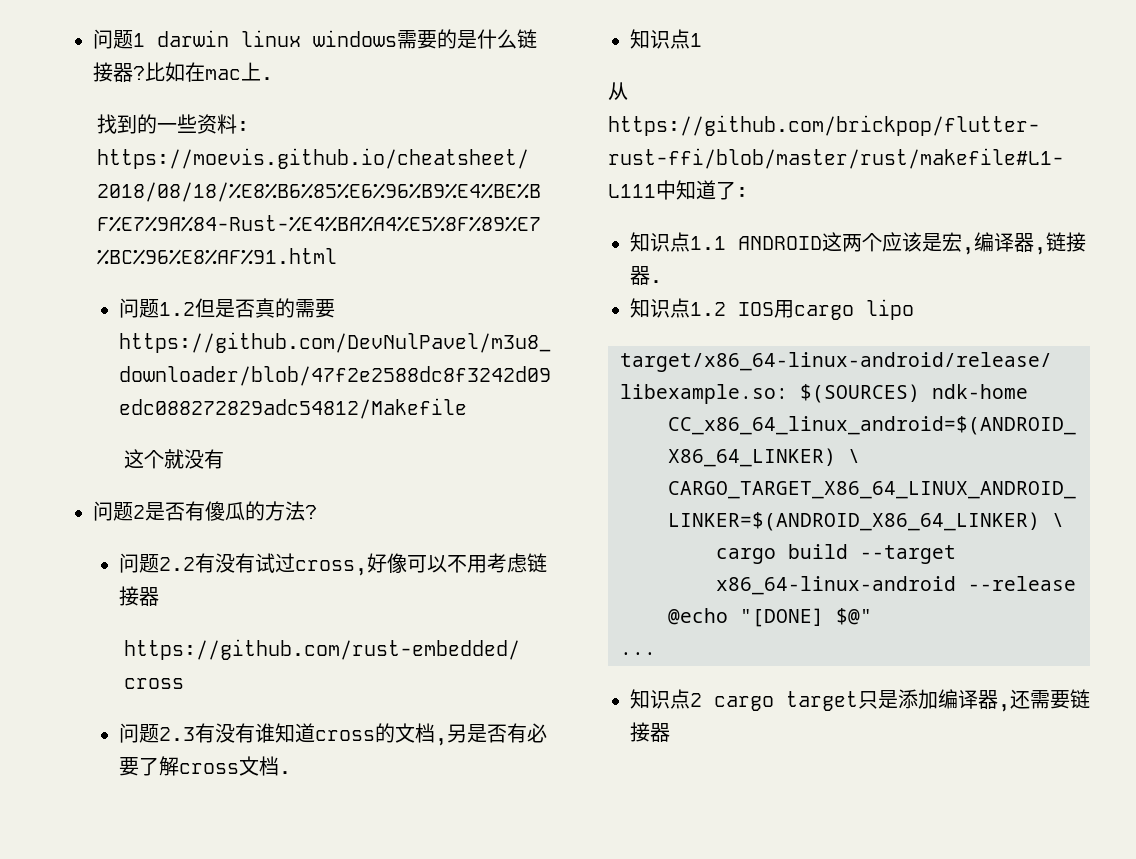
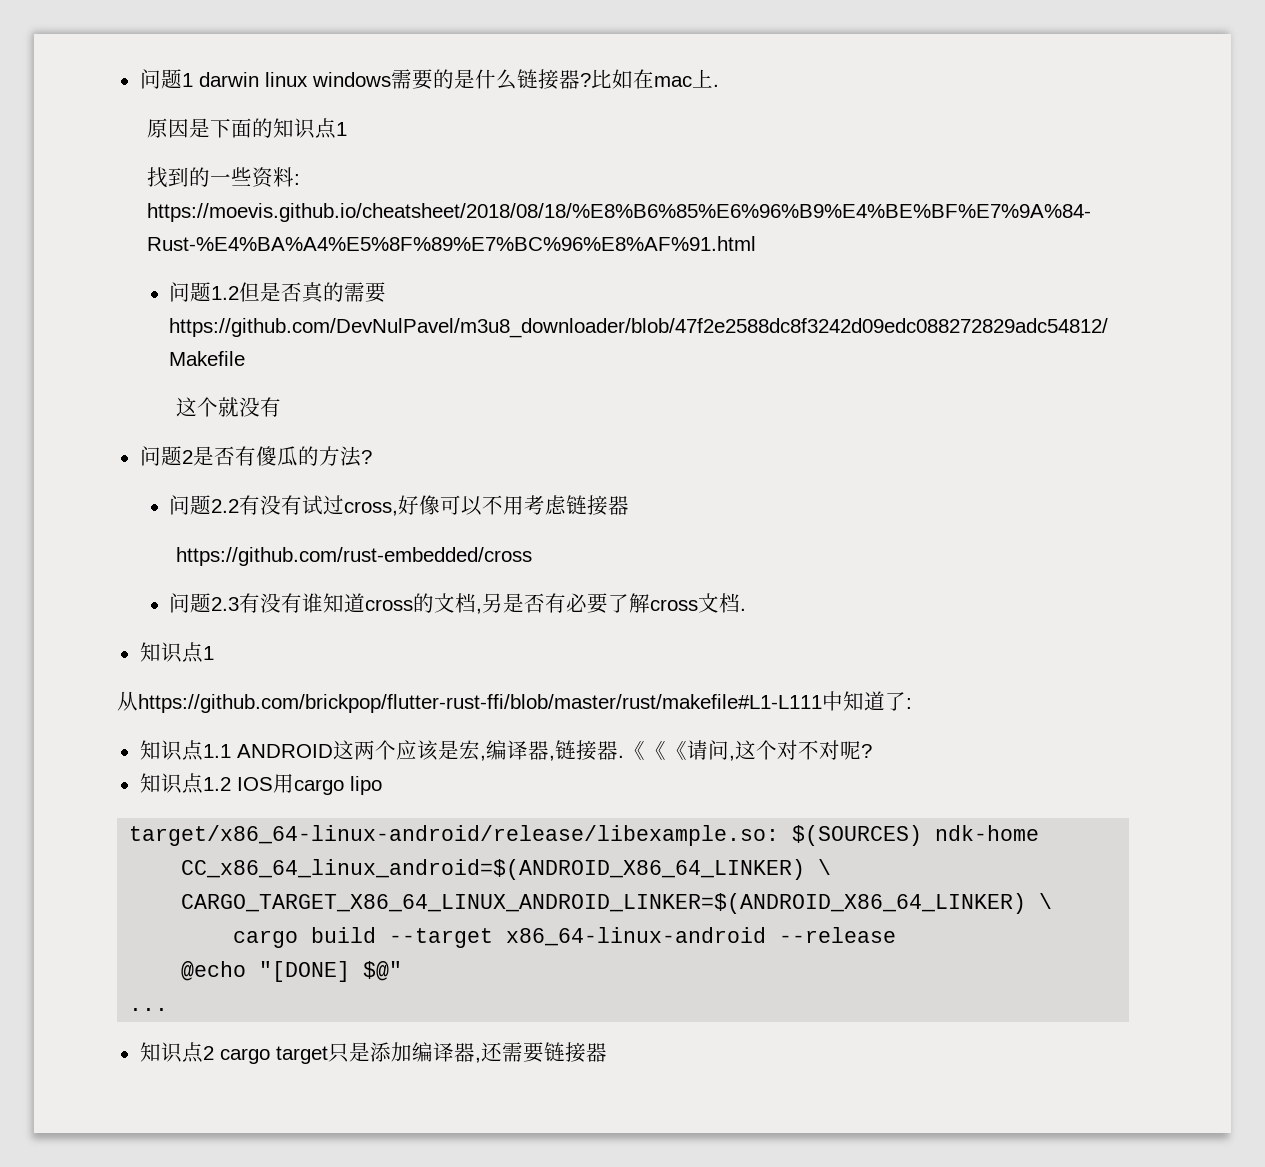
(273, 78) none -> [146,118,347,139] // 原因是下面的知识点1
(662, 281) none -> [623,740,872,761] 《《《请问,这个对不对呢?

